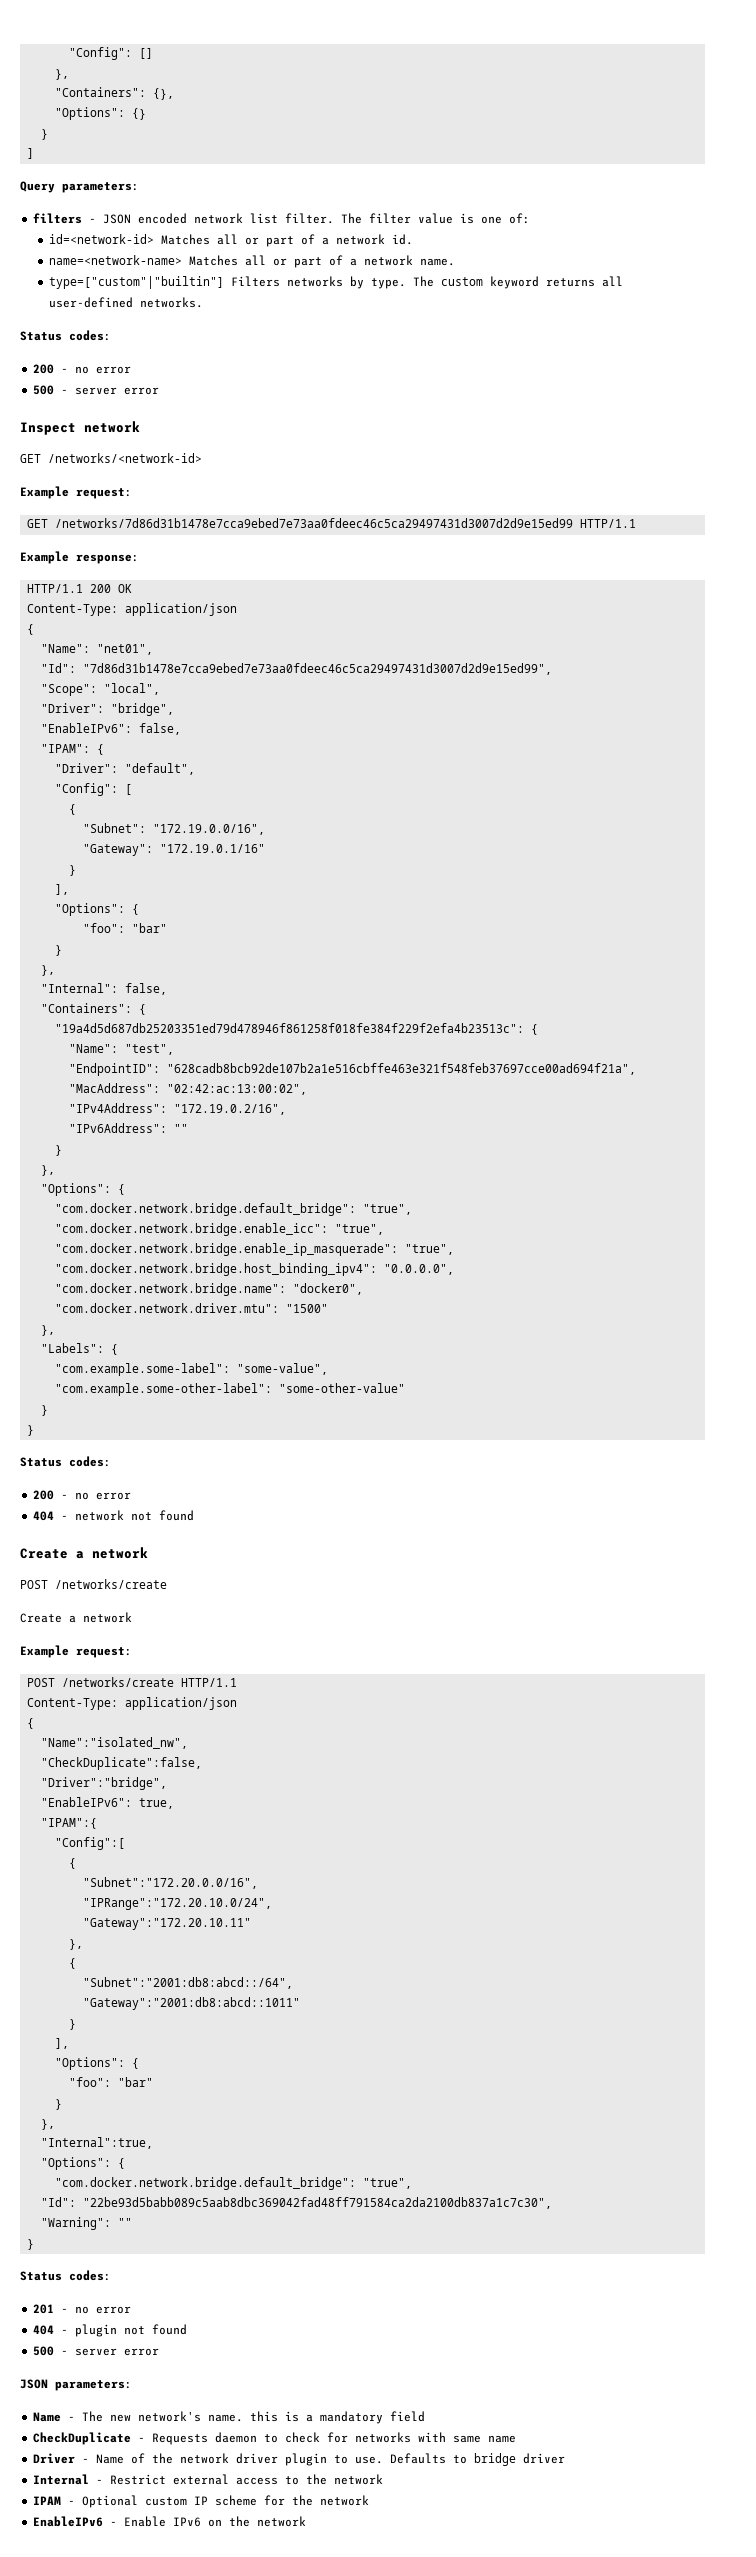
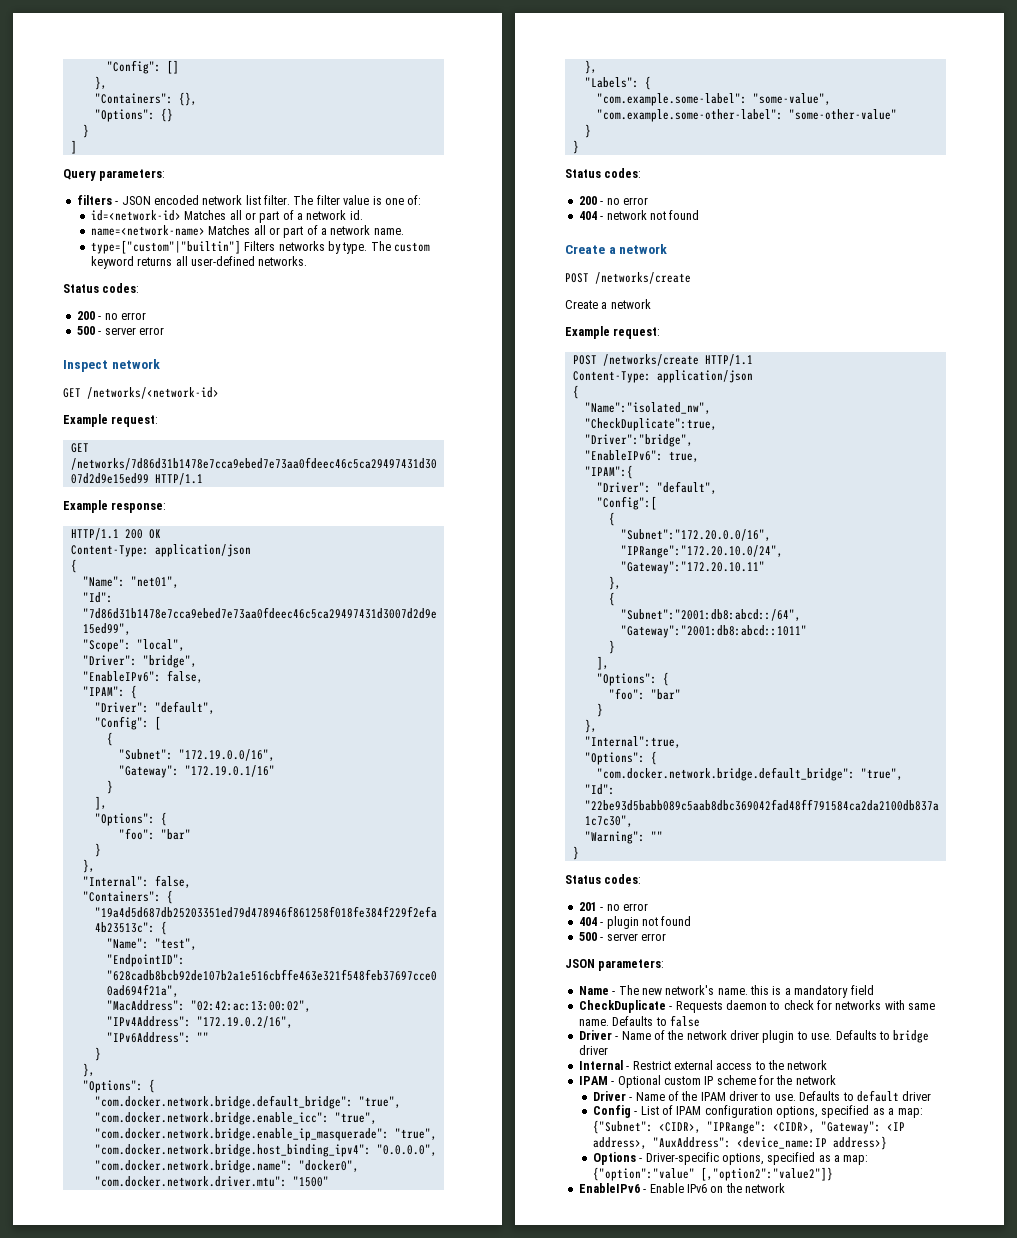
[41,1757,203,1770] "CheckDuplicate":false, -> [584,418,717,431] "CheckDuplicate":true,
(98, 1823) none -> [596,481,717,494] // "Driver": "default",
[488,2435,517,2443] name -> [578,1015,700,1027] name. Defaults to false
(370, 2500) none -> [592,1090,932,1102] [592,1105,923,1118] [592,1120,905,1134] [592,1136,887,1150] [592,1152,869,1165] [592,1167,833,1181] // Driver - Name of the IPAM driver to use. Defaults to default driver // Config - List of IPAM configuration options, specified as a map: {"Subnet": <CIDR>, "IPRange": <CIDR>, "Gateway": <IP address>, "AuxAddress": <device_name:IP address>} // Options - Driver-specific options, specified as a map: {"option":"value" [,"option2":"value2"]}

